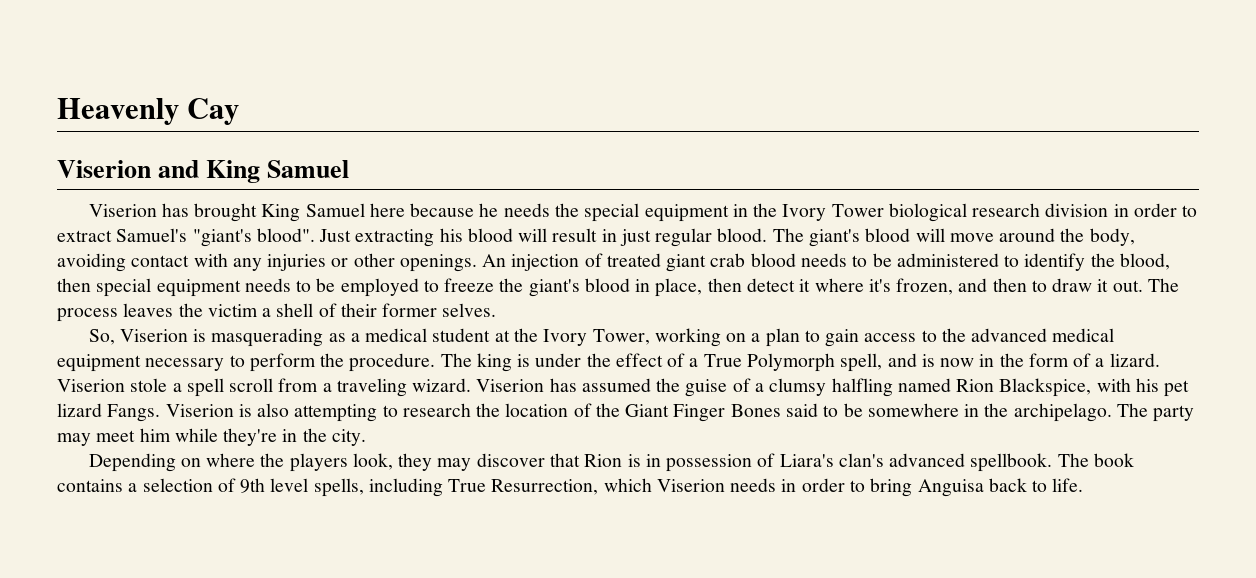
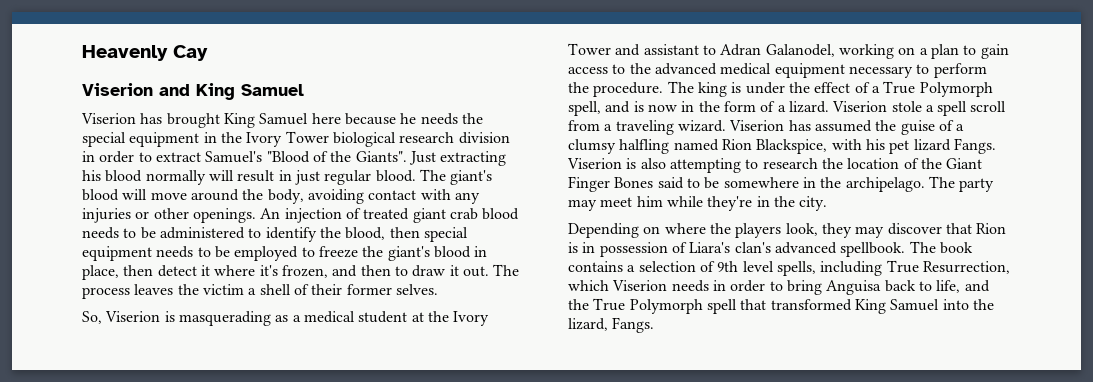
[192,228,315,247] "giant's blood". -> [266,151,407,163] "Blood of the Giants".
(513, 235) none -> [145,170,206,185] normally
[592,329,650,345] Tower, -> [568,43,835,57] Tower and assistant to Adran Galanodel,
[1052,478,1084,492] life. -> [936,280,990,293] [568,298,994,314] [568,317,655,333] life, and the True Polymorph spell that transformed King Samuel into the lizard, Fangs.

